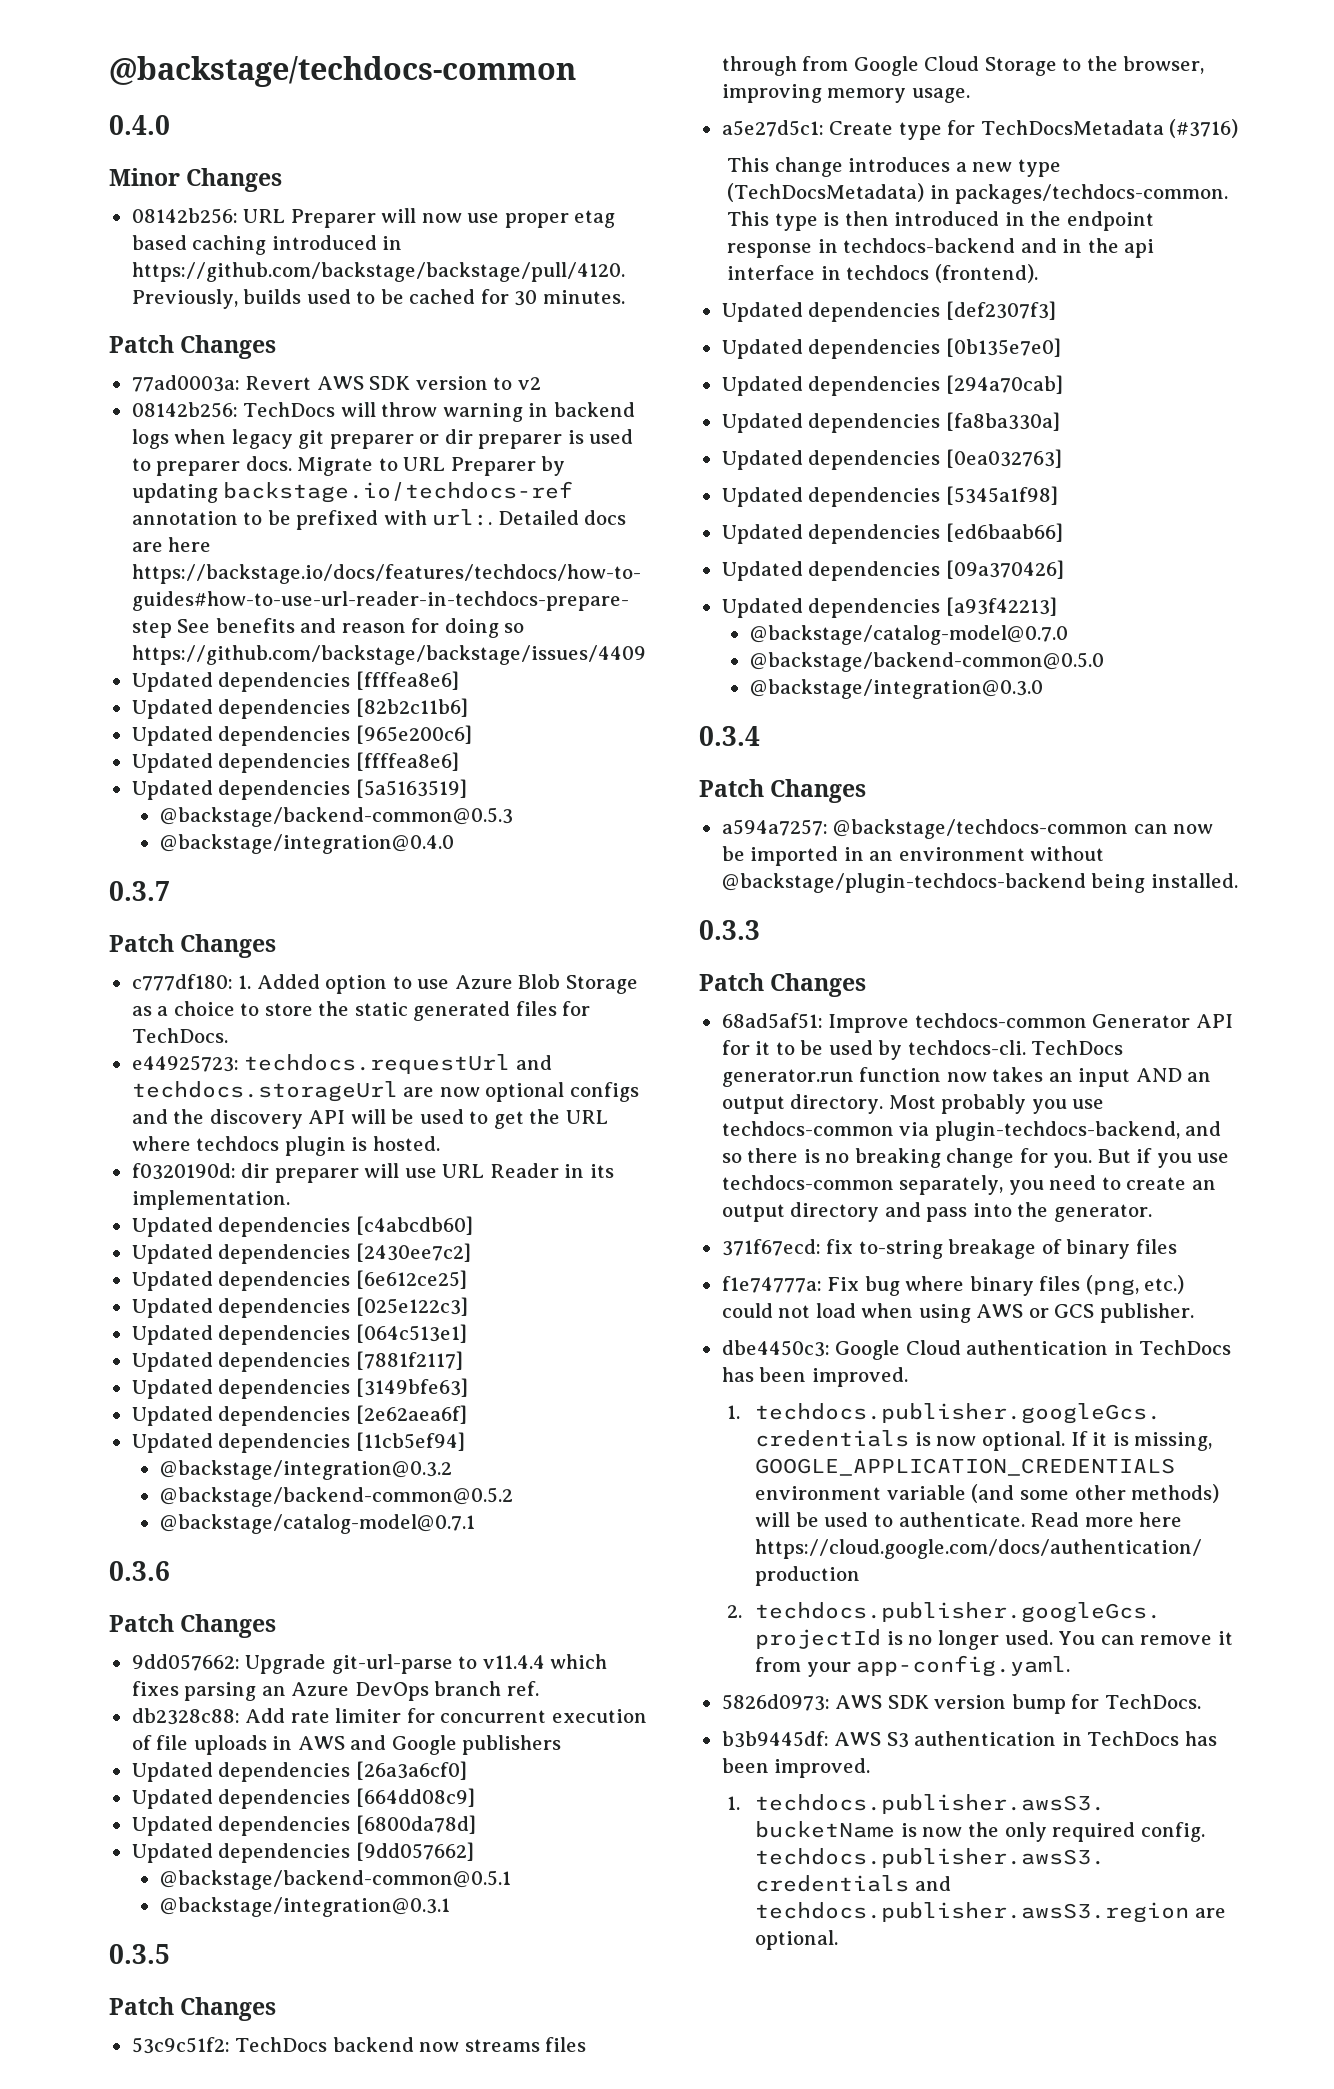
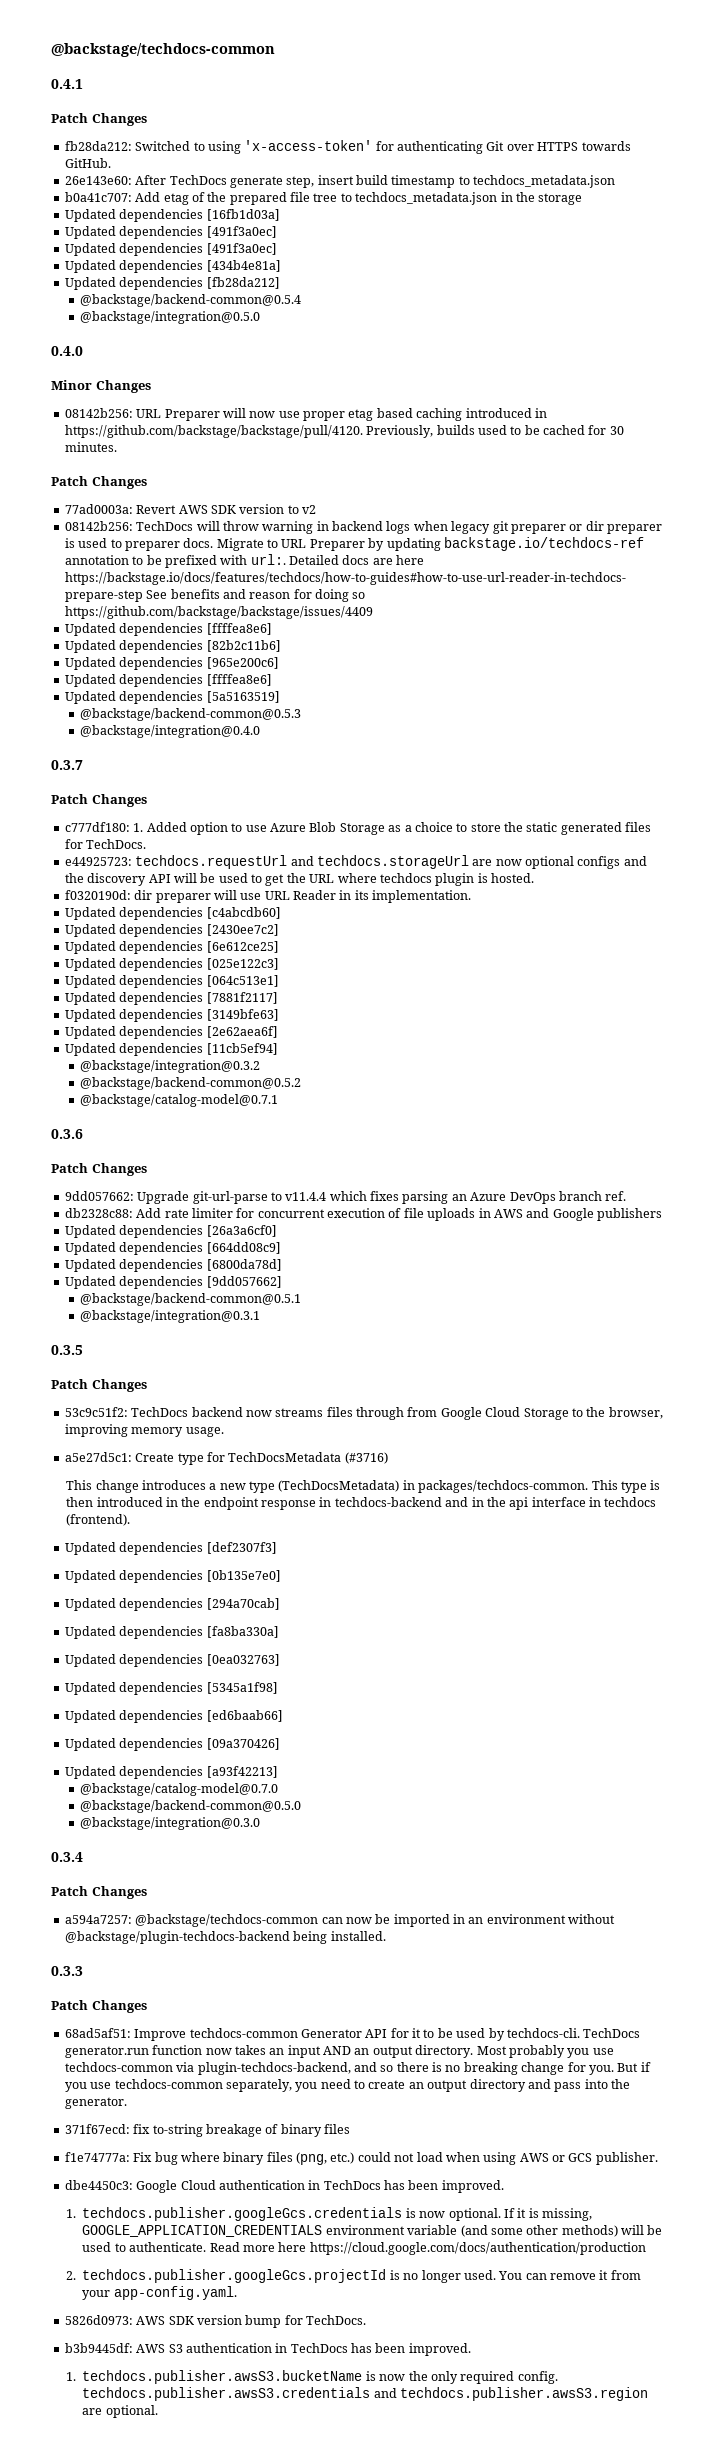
[109,56,576,87] @backstage/techdocs-common -> [51,43,275,57] [51,79,83,89] [51,113,147,126] [64,140,631,154] [64,158,111,168] [64,175,616,188] [64,192,583,205] [64,209,280,222] [64,226,277,239] [64,243,277,256] [64,260,281,273] [64,277,280,290] [79,294,301,307] [79,311,260,324] @backstage/techdocs-common // 0.4.1 // Patch Changes // fb28da212: Switched to using 'x-access-token' for authenticating Git over HTTPS towards GitHub. // 26e143e60: After TechDocs generate step, insert build timestamp to techdocs_metadata.json // b0a41c707: Add etag of the prepared file tree to techdocs_metadata.json in the storage // Updated dependencies [16fb1d03a] // Updated dependencies [491f3a0ec] // Updated dependencies [491f3a0ec] // Updated dependencies [434b4e81a] // Updated dependencies [fb28da212] // @backstage/backend-common@0.5.4 // @backstage/integration@0.5.0

